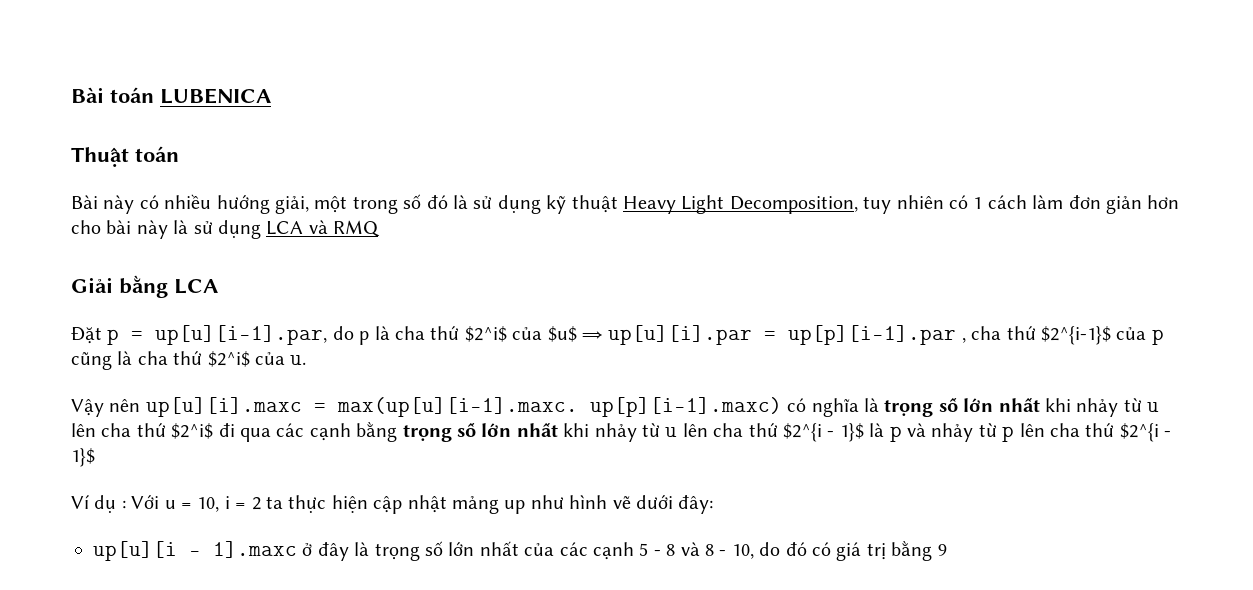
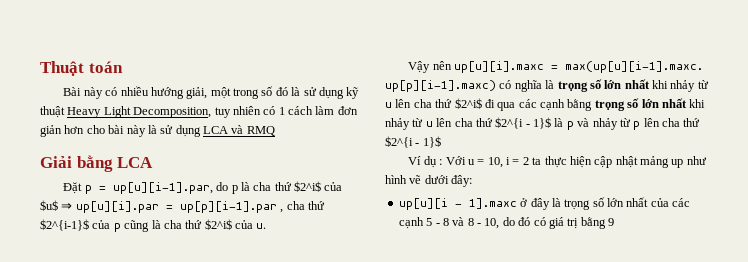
[71,87,271,104] Bài toán LUBENICA // -> (40, 68) none

